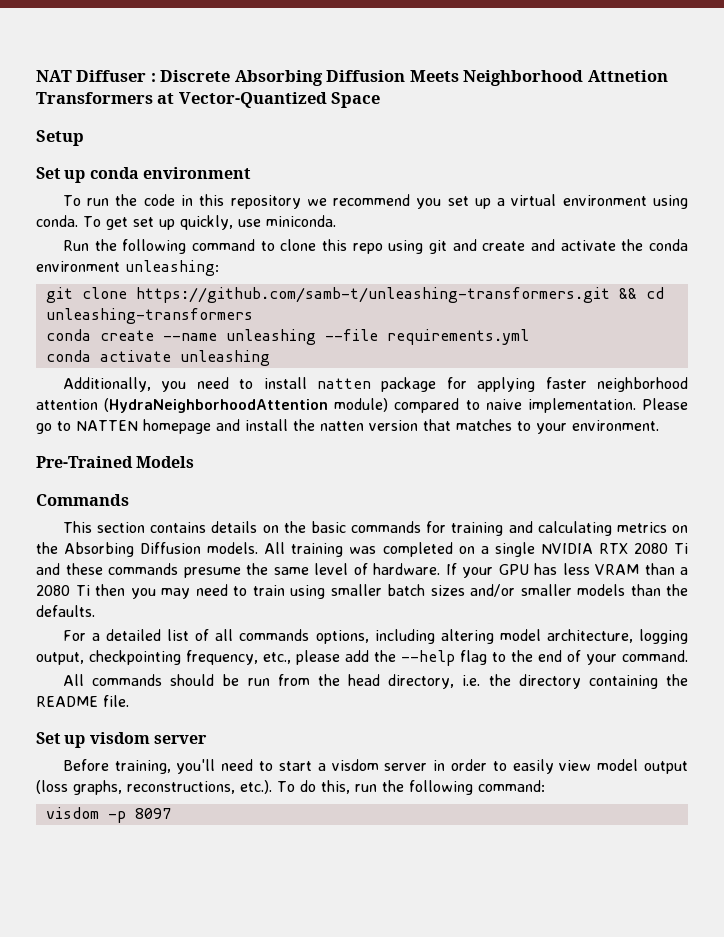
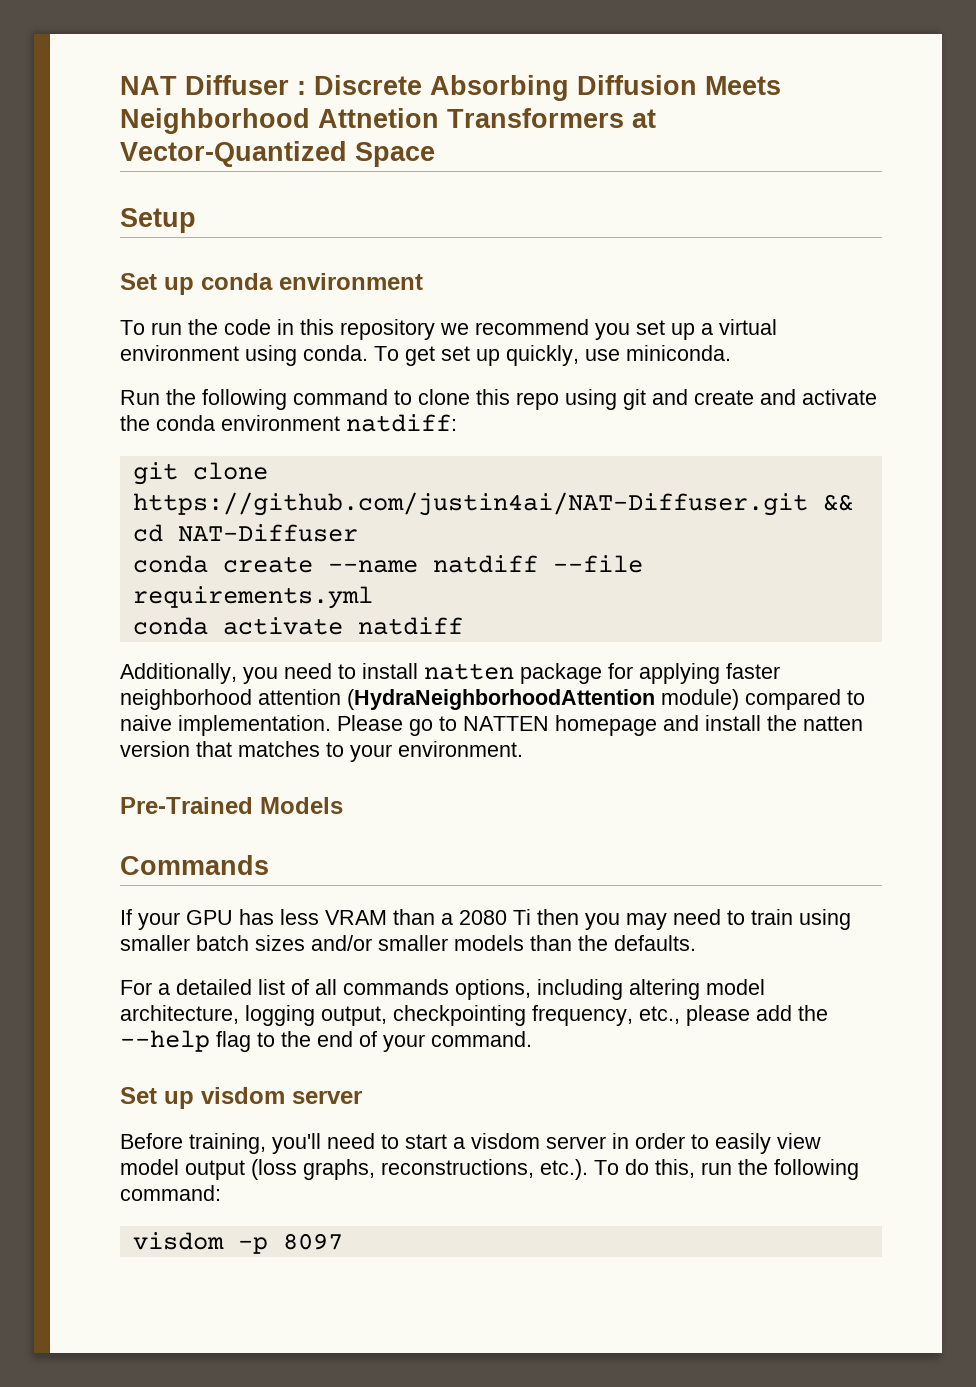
[125,260,219,276] unleashing: -> [346,414,457,432] natdiff:
[135,287,610,303] https://github.com/samb-t/unleashing-transformers.git -> [132,492,808,516] https://github.com/justin4ai/NAT-Diffuser.git
[45,308,253,324] unleashing-transformers -> [177,524,358,542] NAT-Diffuser
[225,329,316,345] unleashing -> [432,555,538,573] natdiff
[179,350,270,366] unleashing -> [357,617,463,635] natdiff
[62,521,688,536] [36,542,688,557] [36,563,440,578] This section contains details on the basic commands for training and calculating metrics on the Absorbing Diffusion models. All training was completed on a single NVIDIA RTX 2080 Ti and these commands presume the same level of hardware. -> (269, 865) none
[62,674,688,689] [36,695,129,707] // All commands should be run from the head directory, i.e. the directory containing the README file. -> (532, 1039) none

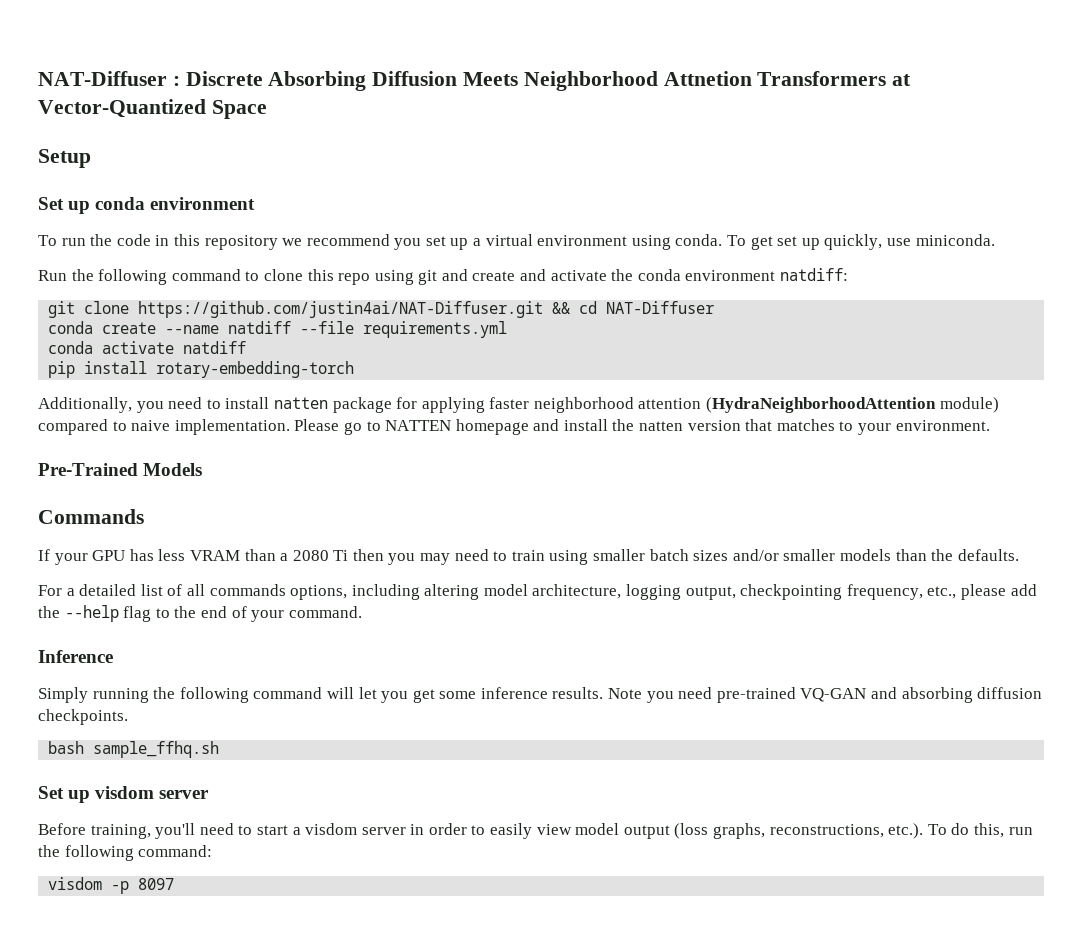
[120,75,289,95] NAT Diffuser -> [38,71,167,86] NAT-Diffuser
(463, 626) none -> [48,361,355,378] // pip install rotary-embedding-torch
(532, 1039) none -> [38,650,113,663] [38,687,1043,703] [38,709,128,725] [48,741,220,758] // Inference // Simply running the following command will let you get some inference results. Note you need pre-trained VQ-GAN and absorbing diffusion checkpoints. // bash sample_ffhq.sh

